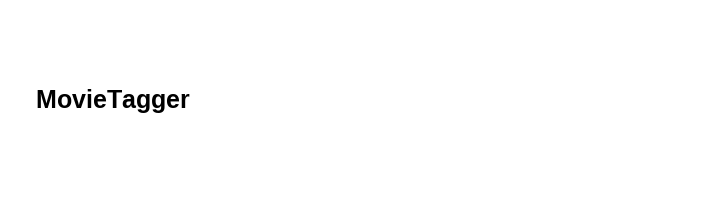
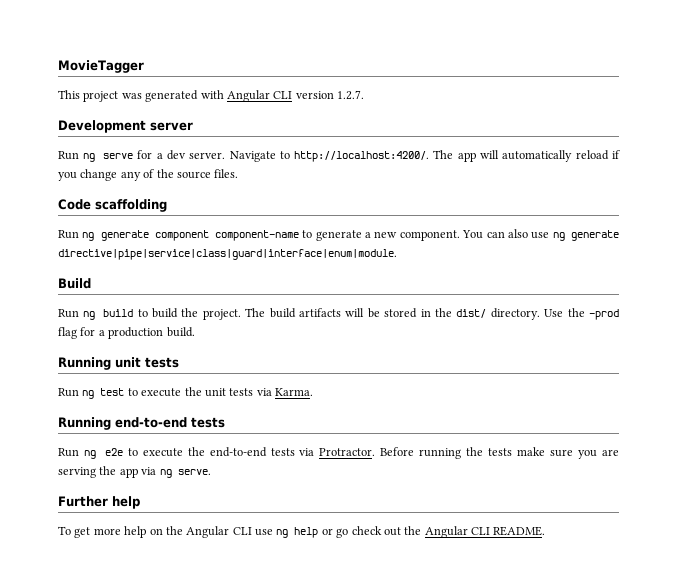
(190, 101) none -> [58,90,364,102] [58,120,193,133] [58,150,620,162] [58,169,239,181] [58,199,167,212] [58,229,619,241] [58,249,397,260] [58,278,91,289] [58,308,619,320] [58,327,195,339] [58,357,179,370] [58,387,313,399] [58,417,225,430] [58,447,619,459] [58,466,211,478] [58,496,140,509] [58,526,546,538] // This project was generated with Angular CLI version 1.2.7. // Development server // Run ng serve for a dev server. Navigate to http://localhost:4200/. The app will automatically reload if you change any of the source files. // Code scaffolding // Run ng generate component component-name to generate a new component. You can also use ng generate directive|pipe|service|class|guard|interface|enum|module. // Build // Run ng build to build the project. The build artifacts will be stored in the dist/ directory. Use the -prod flag for a production build. // Running unit tests // Run ng test to execute the unit tests via Karma. // Running end-to-end tests // Run ng e2e to execute the end-to-end tests via Protractor. Before running the tests make sure you are serving the app via ng serve. // Further help // To get more help on the Angular CLI use ng help or go check out the Angular CLI README.

